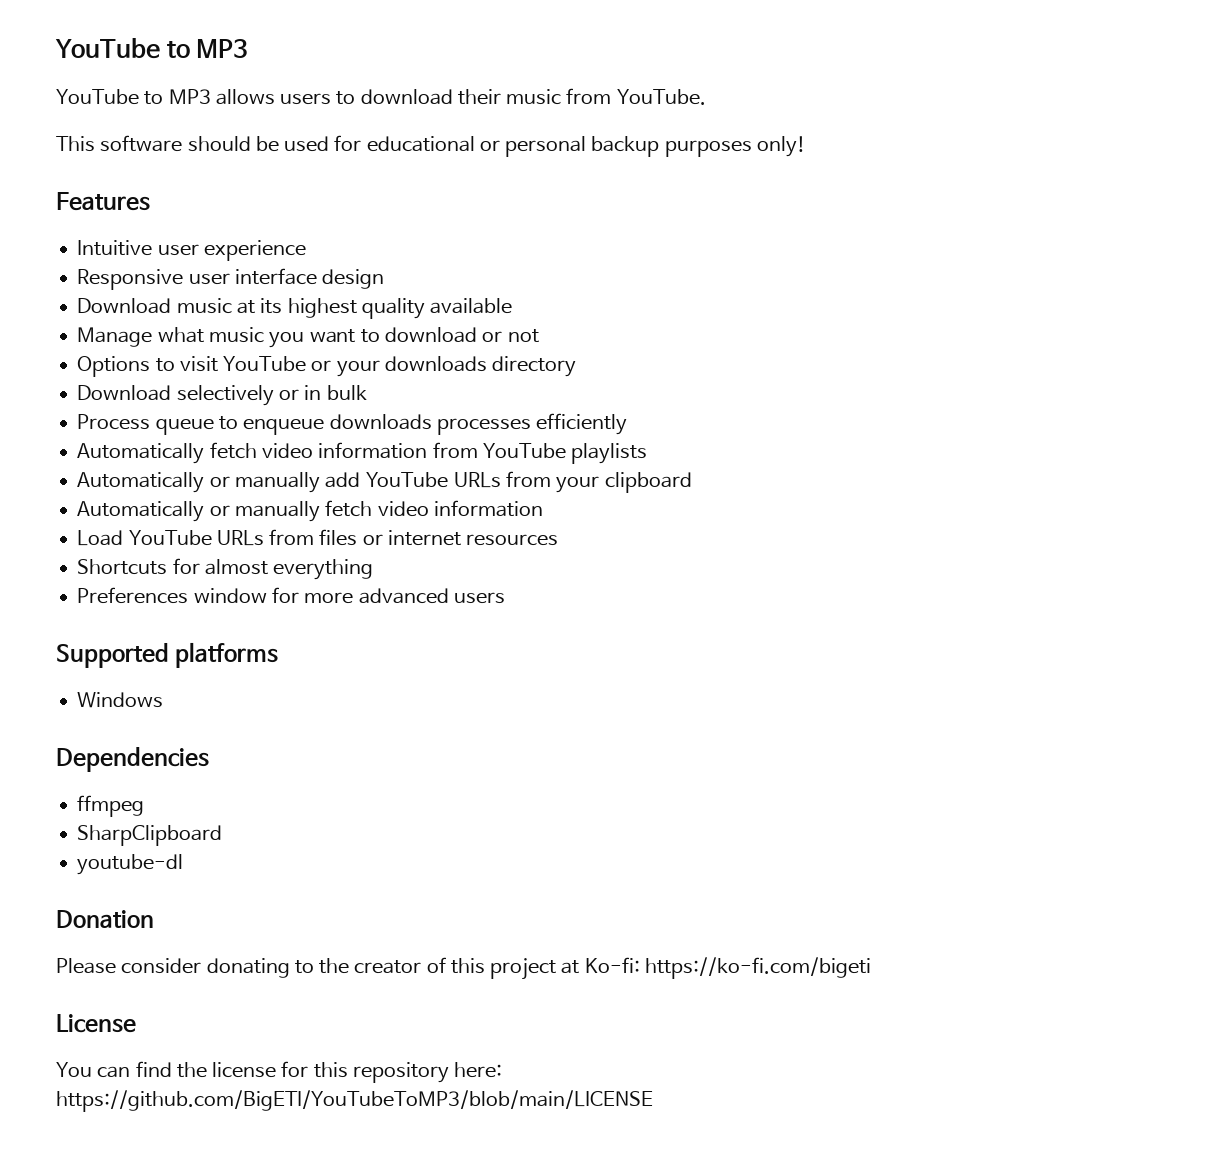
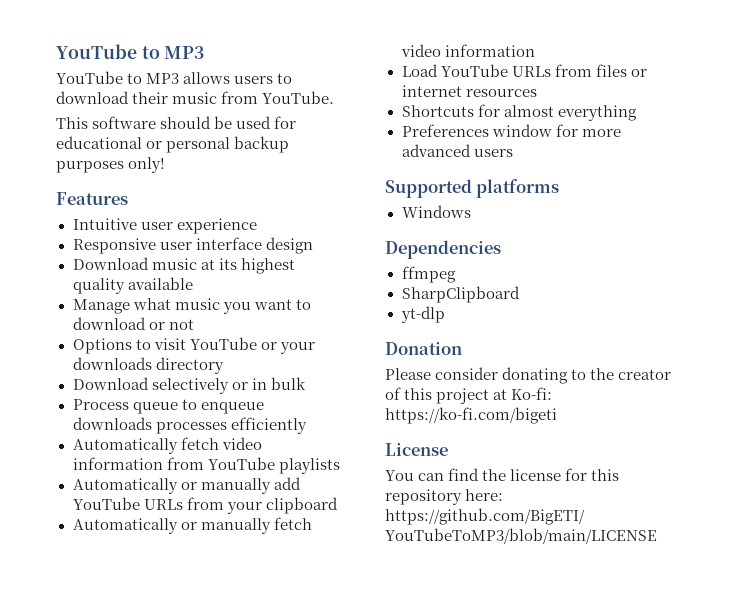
[77,854,184,875] youtube-dl -> [400,306,445,323] yt-dlp

